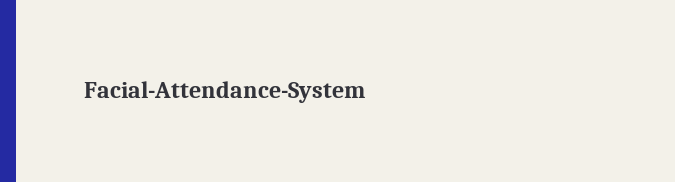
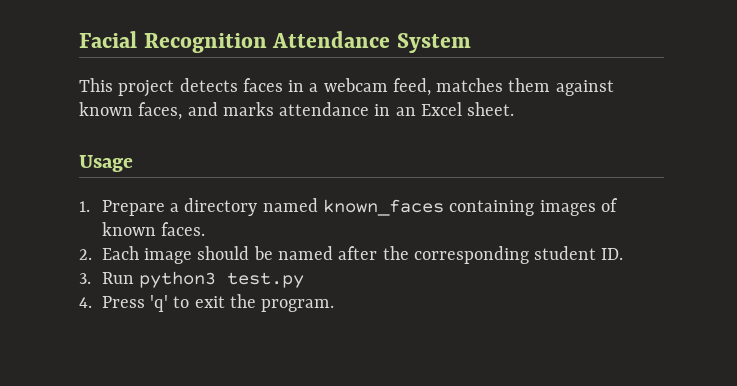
[84,81,365,103] Facial-Attendance-System -> [79,31,471,53] [79,78,614,97] [79,102,515,120] [79,155,133,172] [79,198,618,216] [101,222,206,236] [79,246,624,264] [79,271,305,288] [79,294,335,312] Facial Recognition Attendance System // This project detects faces in a webcam feed, matches them against known faces, and marks attendance in an Excel sheet. // Usage // 1. Prepare a directory named known_faces containing images of known faces. // 2. Each image should be named after the corresponding student ID. // 3. Run python3 test.py // 4. Press 'q' to exit the program.

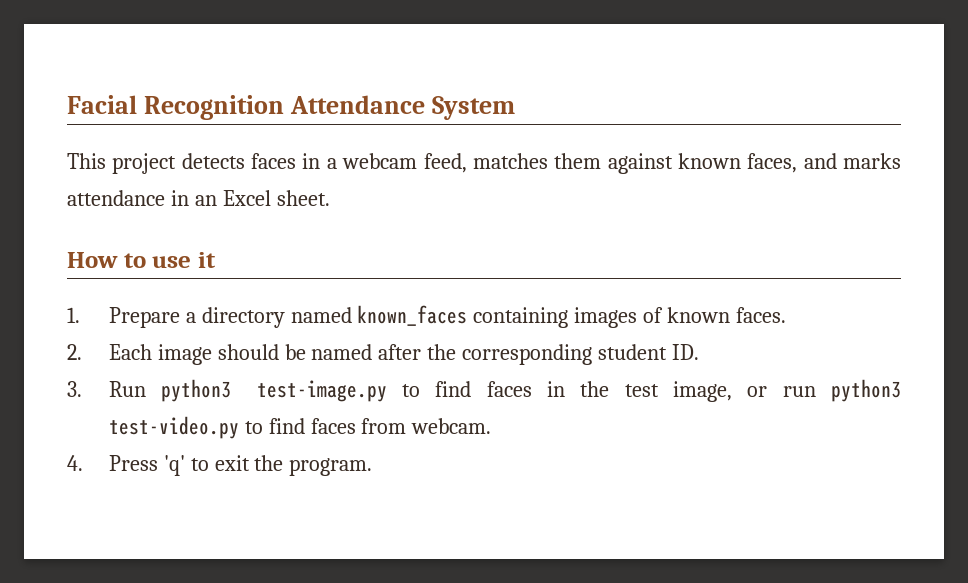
[79,155,133,172] Usage -> [67,252,216,268] How to use it
[227,272,305,288] test.py -> [256,379,901,402] [108,416,492,439] test-image.py to find faces in the test image, or run python3 test-video.py to find faces from webcam.

